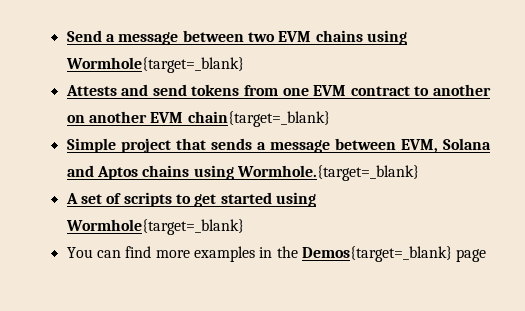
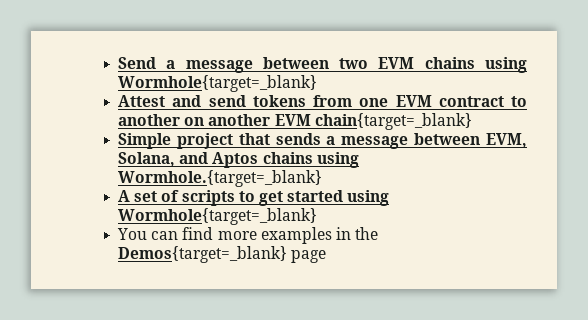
[65,85,117,96] Attests -> [118,95,166,107] Attest
[443,138,492,150] Solana -> [118,152,176,167] Solana,

